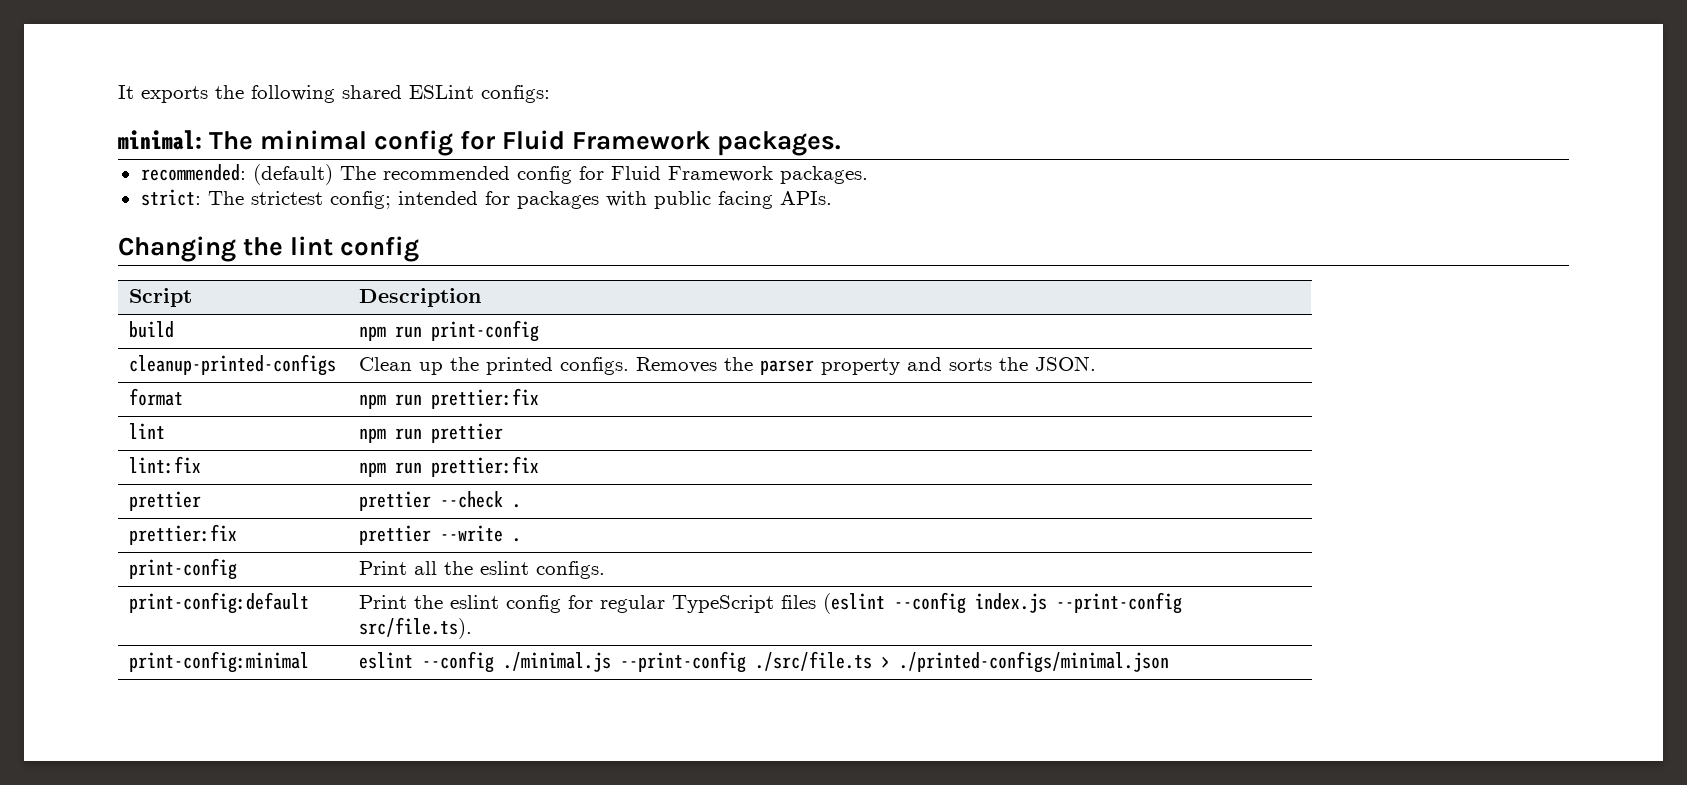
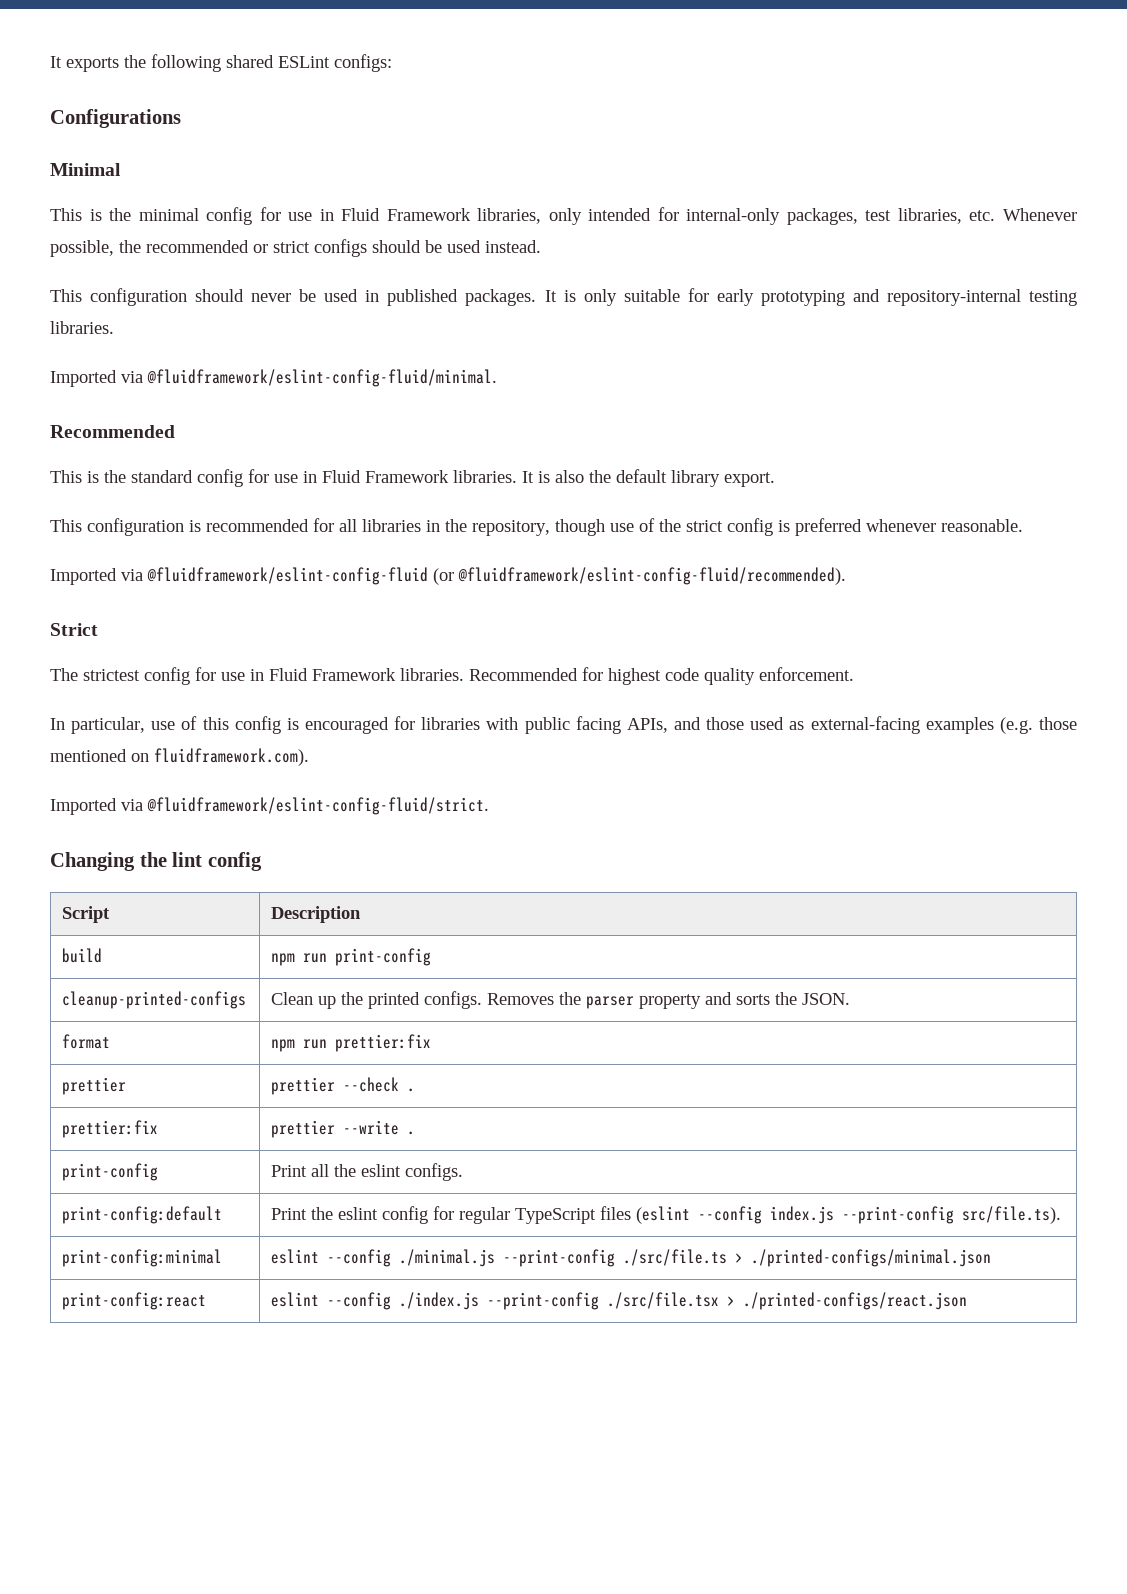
[118,130,842,156] [140,164,868,185] [140,189,832,209] minimal: The minimal config for Fluid Framework packages. // recommended: (default) The recommended config for Fluid Framework packages. // strict: The strictest config; intended for packages with public facing APIs. -> [50,109,181,128] [50,163,121,176] [50,207,1077,225] [50,239,541,257] [50,288,1077,306] [50,321,114,334] [50,369,497,387] [50,425,175,438] [50,469,775,487] [50,518,1023,536] [50,567,846,585] [50,623,98,636] [50,667,854,685] [50,716,1077,734] [50,748,309,766] [50,797,489,815] Configurations // Minimal // This is the minimal config for use in Fluid Framework libraries, only intended for internal-only packages, test libraries, etc. Whenever possible, the recommended or strict configs should be used instead. // This configuration should never be used in published packages. It is only suitable for early prototyping and repository-internal testing libraries. // Imported via @fluidframework/eslint-config-fluid/minimal. // Recommended // This is the standard config for use in Fluid Framework libraries. It is also the default library export. // This configuration is recommended for all libraries in the repository, though use of the strict config is preferred whenever reasonable. // Imported via @fluidframework/eslint-config-fluid (or @fluidframework/eslint-config-fluid/recommended). // Strict // The strictest config for use in Fluid Framework libraries. Recommended for highest code quality enforcement. // In particular, use of this config is encouraged for libraries with public facing APIs, and those used as external-facing examples (e.g. those mentioned on fluidframework.com). // Imported via @fluidframework/eslint-config-fluid/strict.
[129,423,166,439] [359,423,504,443] [129,456,202,474] [359,456,540,477] // lint | npm run prettier // lint:fix | npm run prettier:fix -> (432, 1043) none
(1170, 662) none -> [62,1292,207,1310] [271,1292,968,1310] // print-config:react | eslint --config ./index.js --print-config ./src/file.tsx > ./printed-configs/react.json

